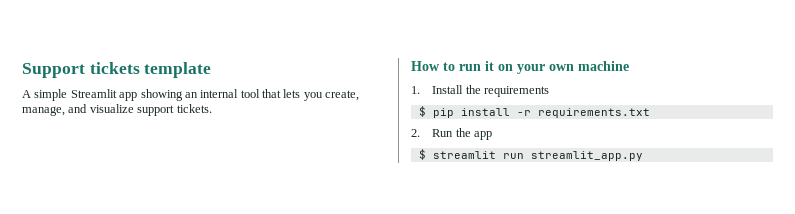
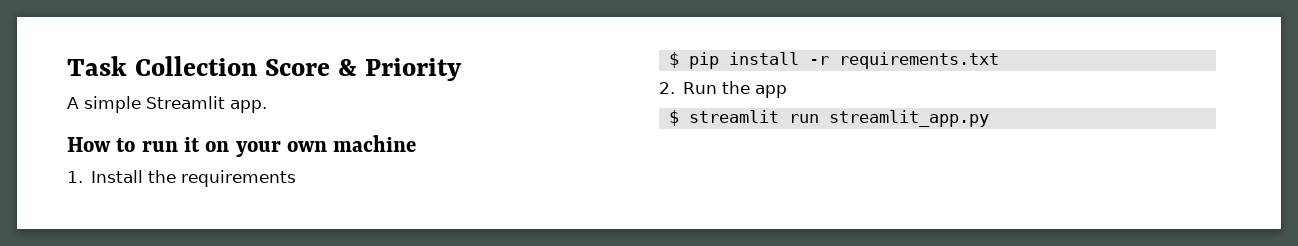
[22,62,212,78] [22,89,360,101] [22,104,212,116] Support tickets template // A simple Streamlit app showing an internal tool that lets you create, manage, and visualize support tickets. -> [67,56,462,81] [67,96,267,113] Task Collection Score & Priority // A simple Streamlit app.

